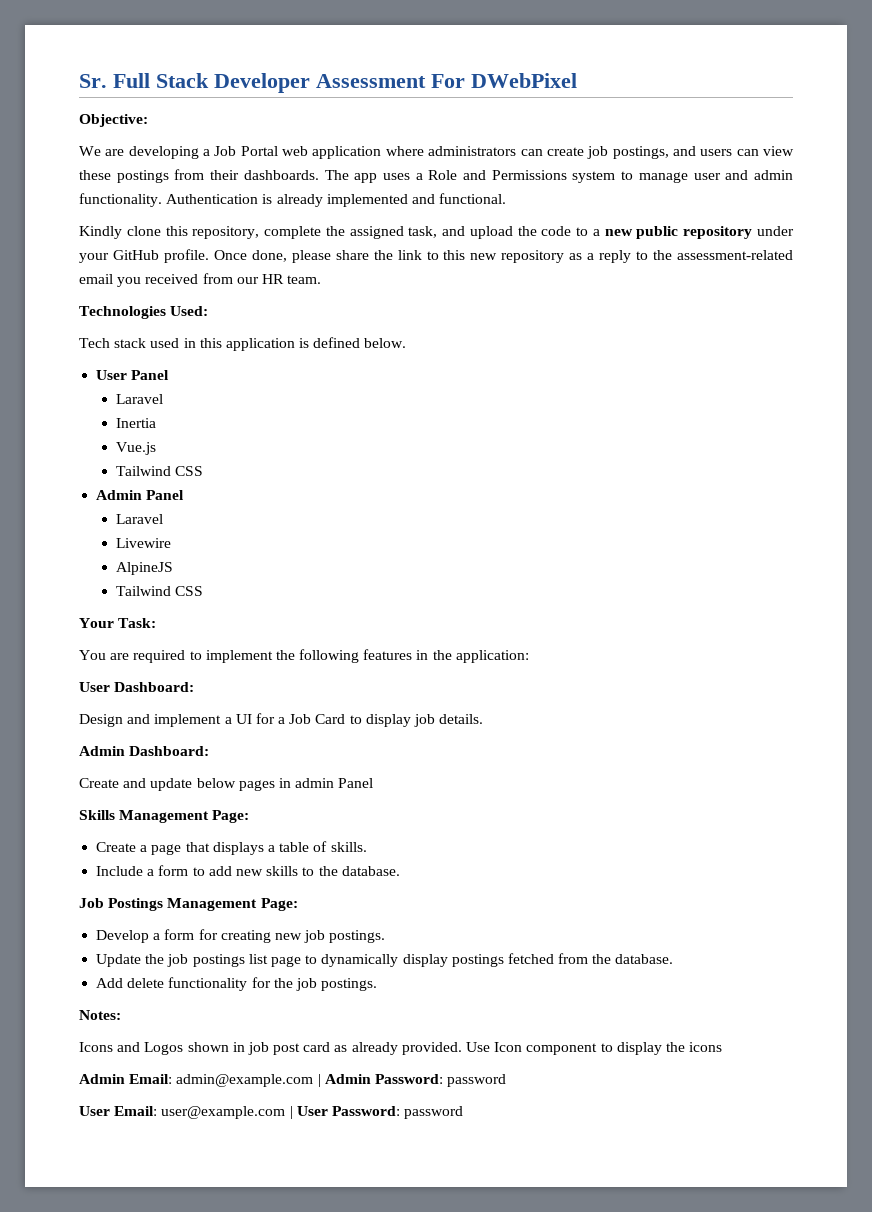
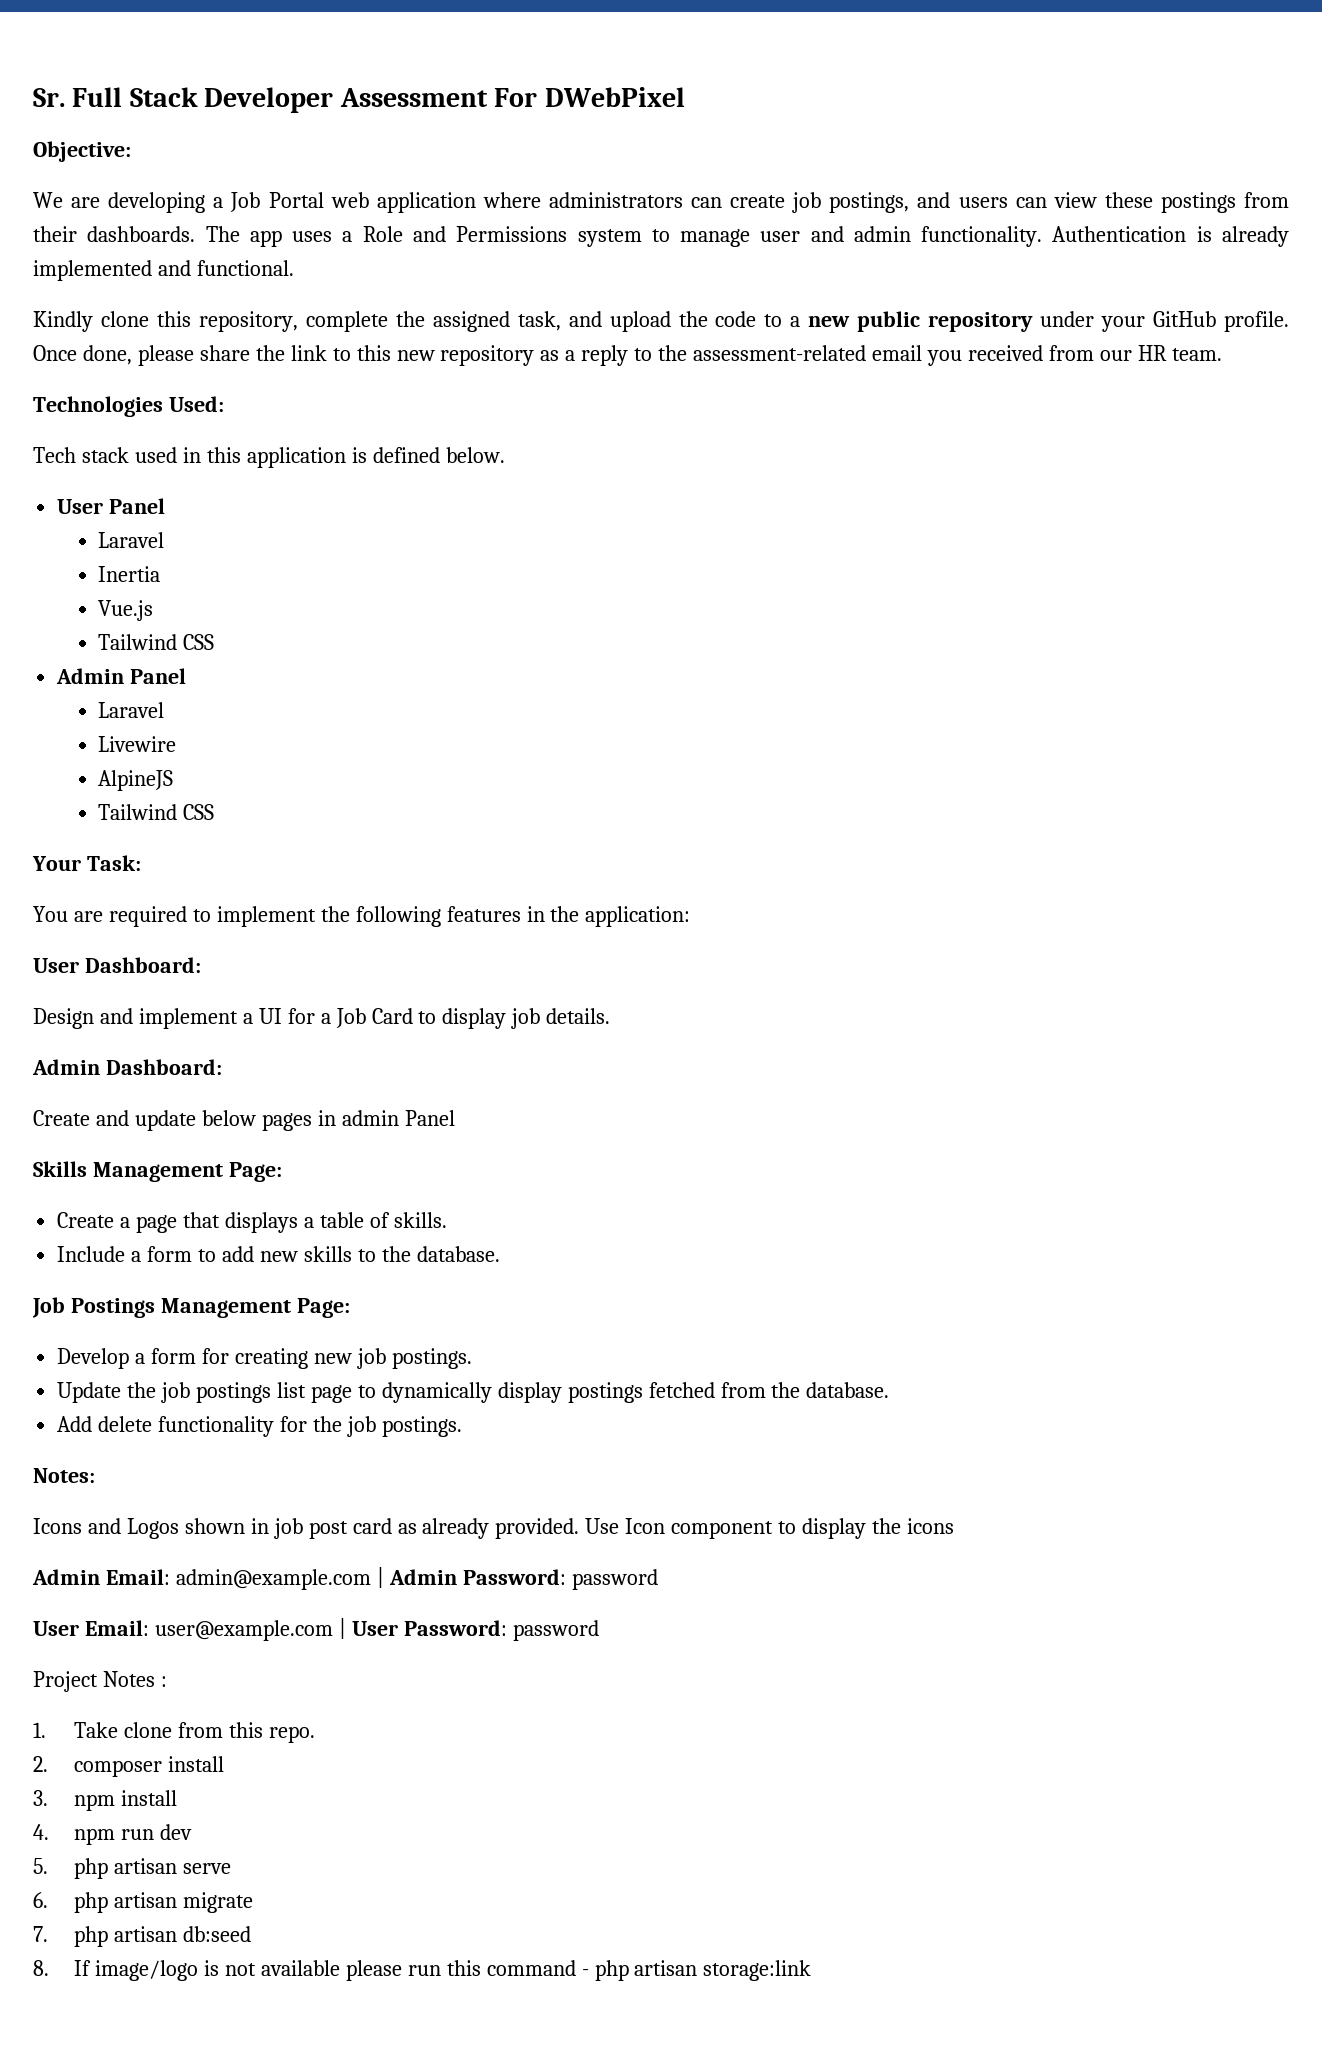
(464, 1112) none -> [33,1671,167,1692] [33,1722,315,1743] [33,1756,225,1777] [33,1790,178,1811] [33,1824,193,1845] [33,1858,232,1879] [33,1892,254,1913] [33,1926,252,1947] [33,1960,812,1981] // Project Notes : // 1. Take clone from this repo. // 2. composer install // 3. npm install // 4. npm run dev // 5. php artisan serve // 6. php artisan migrate // 7. php artisan db:seed // 8. If image/logo is not available please run this command - php artisan storage:link

